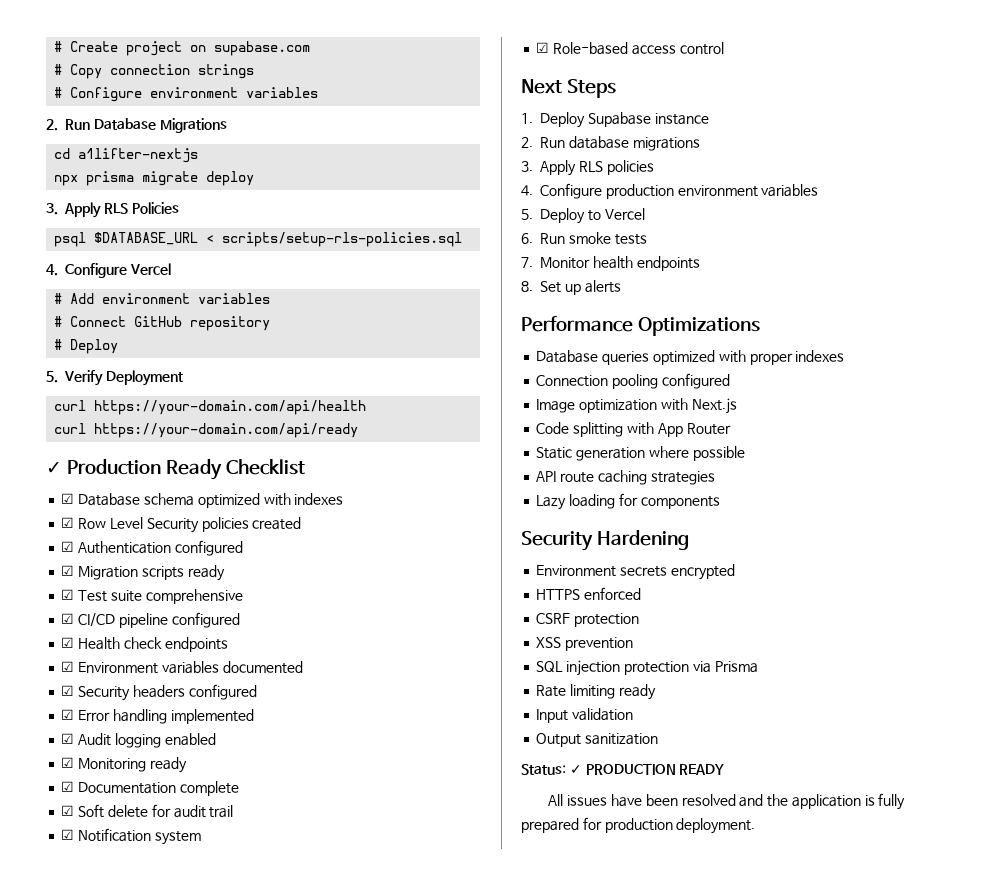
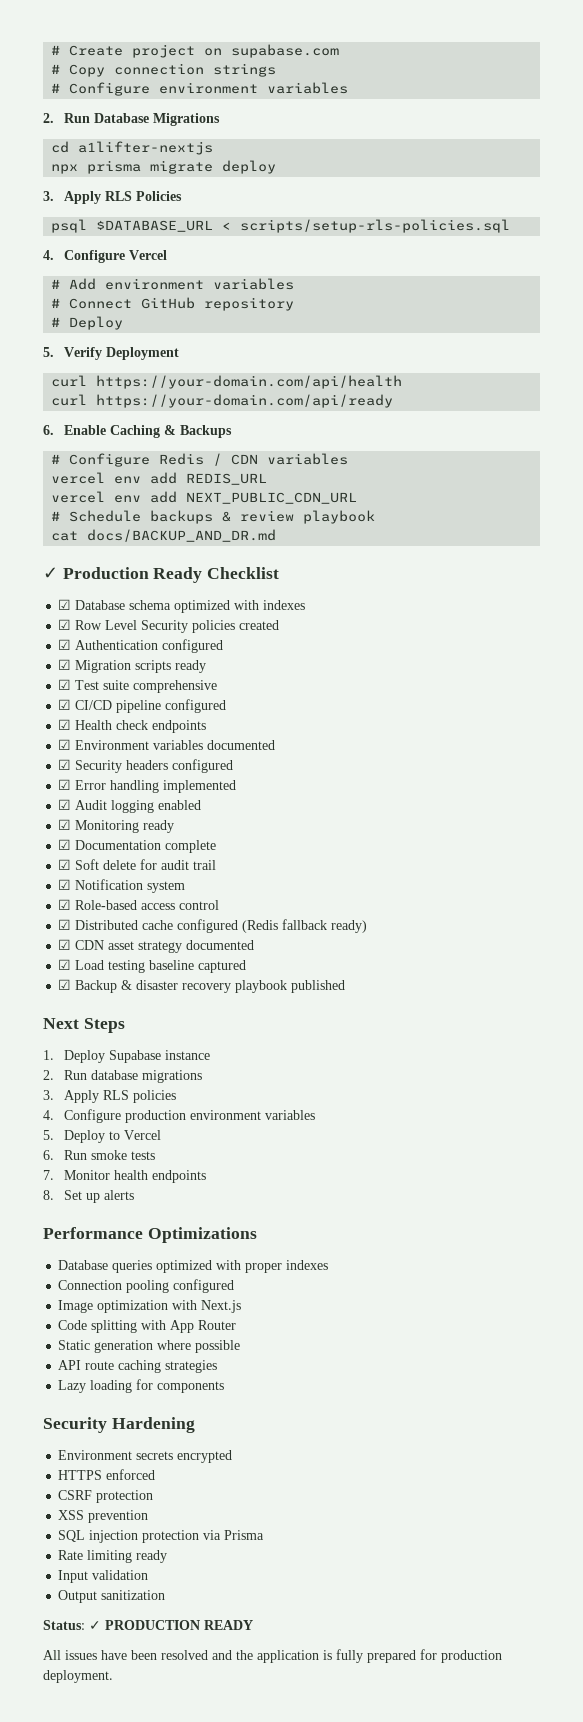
(359, 430) none -> [43,425,233,438] [51,453,349,467] [51,472,268,485] [51,491,358,504] [51,510,376,524] [51,529,277,542] // 6. Enable Caching & Backups // # Configure Redis / CDN variables // vercel env add REDIS_URL // vercel env add NEXT_PUBLIC_CDN_URL // # Schedule backups & review playbook // cat docs/BACKUP_AND_DR.md
(724, 48) none -> [58,919,368,933] [58,939,255,953] [58,959,247,973] [58,979,346,993] // ☑ Distributed cache configured (Redis fallback ready) // ☑ CDN asset strategy documented // ☑ Load testing baseline captured // ☑ Backup & disaster recovery playbook published

